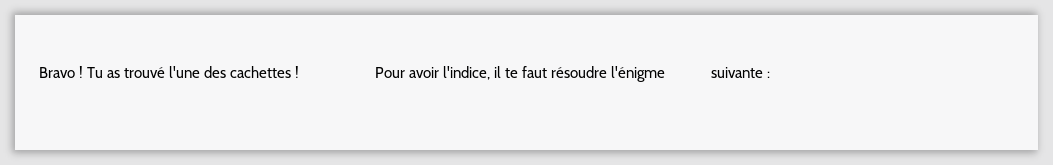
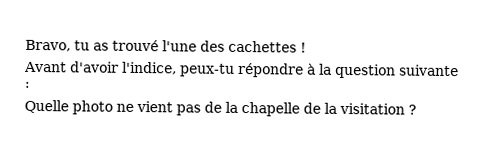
[39,66,104,78] Bravo ! Tu -> [25,39,90,52] Bravo, tu
[375,66,771,82] Pour avoir l'indice, il te faut résoudre l'énigme suivante : -> [24,61,459,79] [24,81,30,88] [24,99,417,117] Avant d'avoir l'indice, peux-tu répondre à la question suivante : // Quelle photo ne vient pas de la chapelle de la visitation ?

